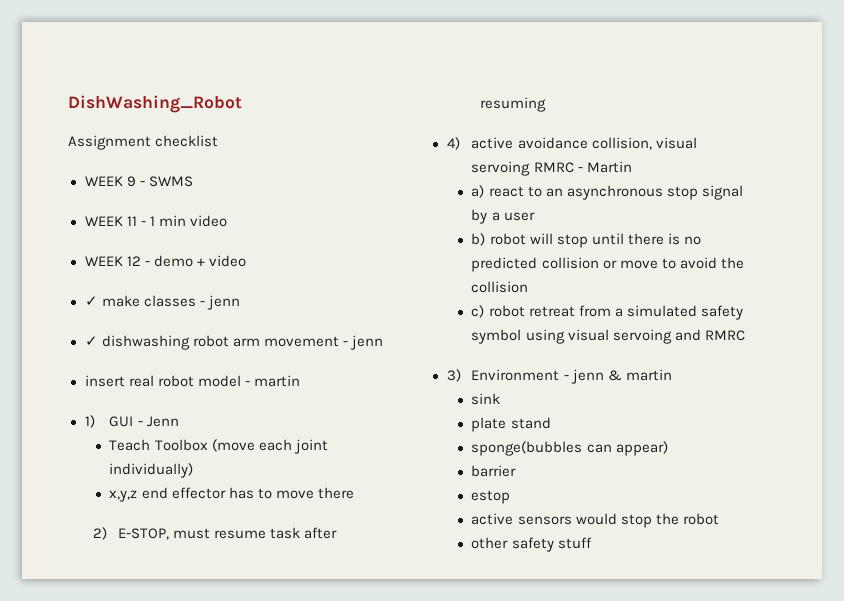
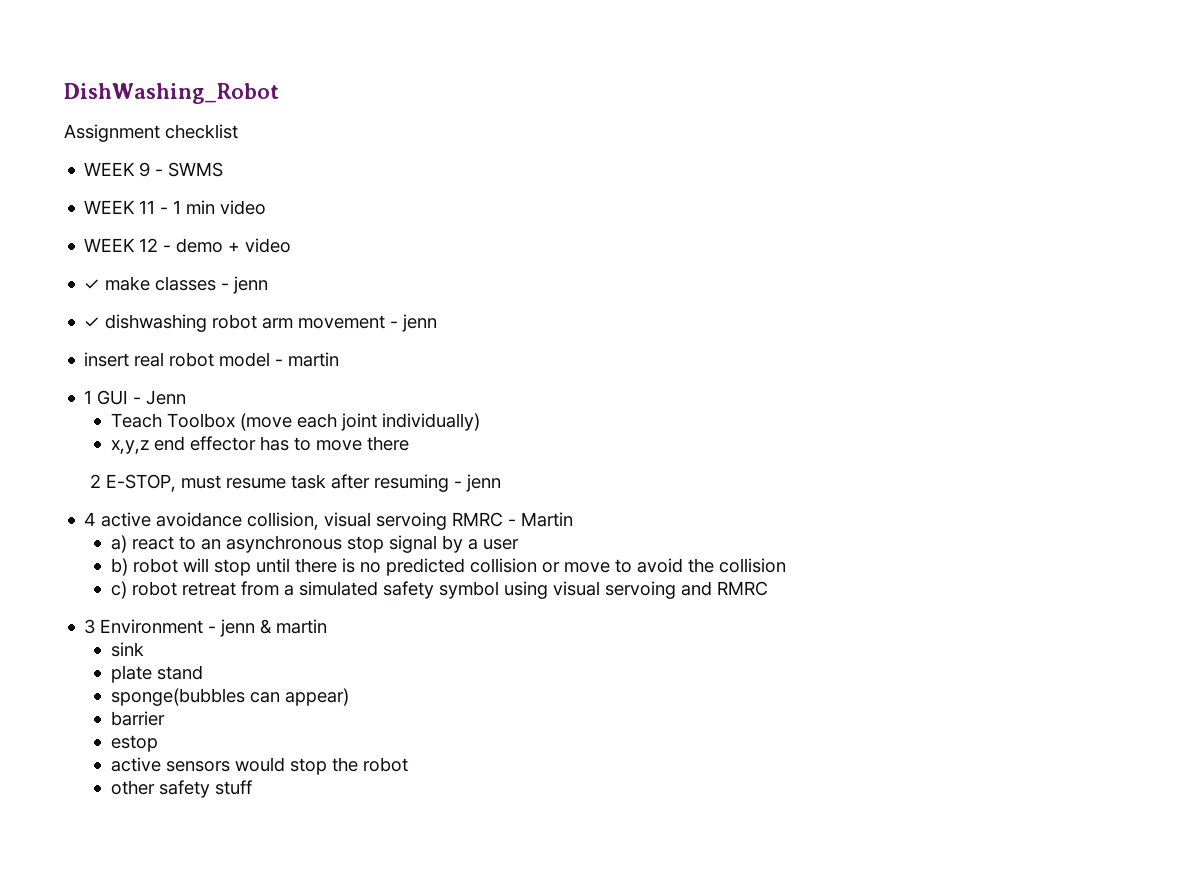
[84,415,95,428] 1) -> [84,390,93,404] 1
[92,527,107,540] 2) -> [90,474,102,488] 2
[446,137,460,150] // 4) -> [454,474,502,492] [84,512,97,526] - jenn // 4
[446,369,461,382] 3) -> [84,619,96,634] 3

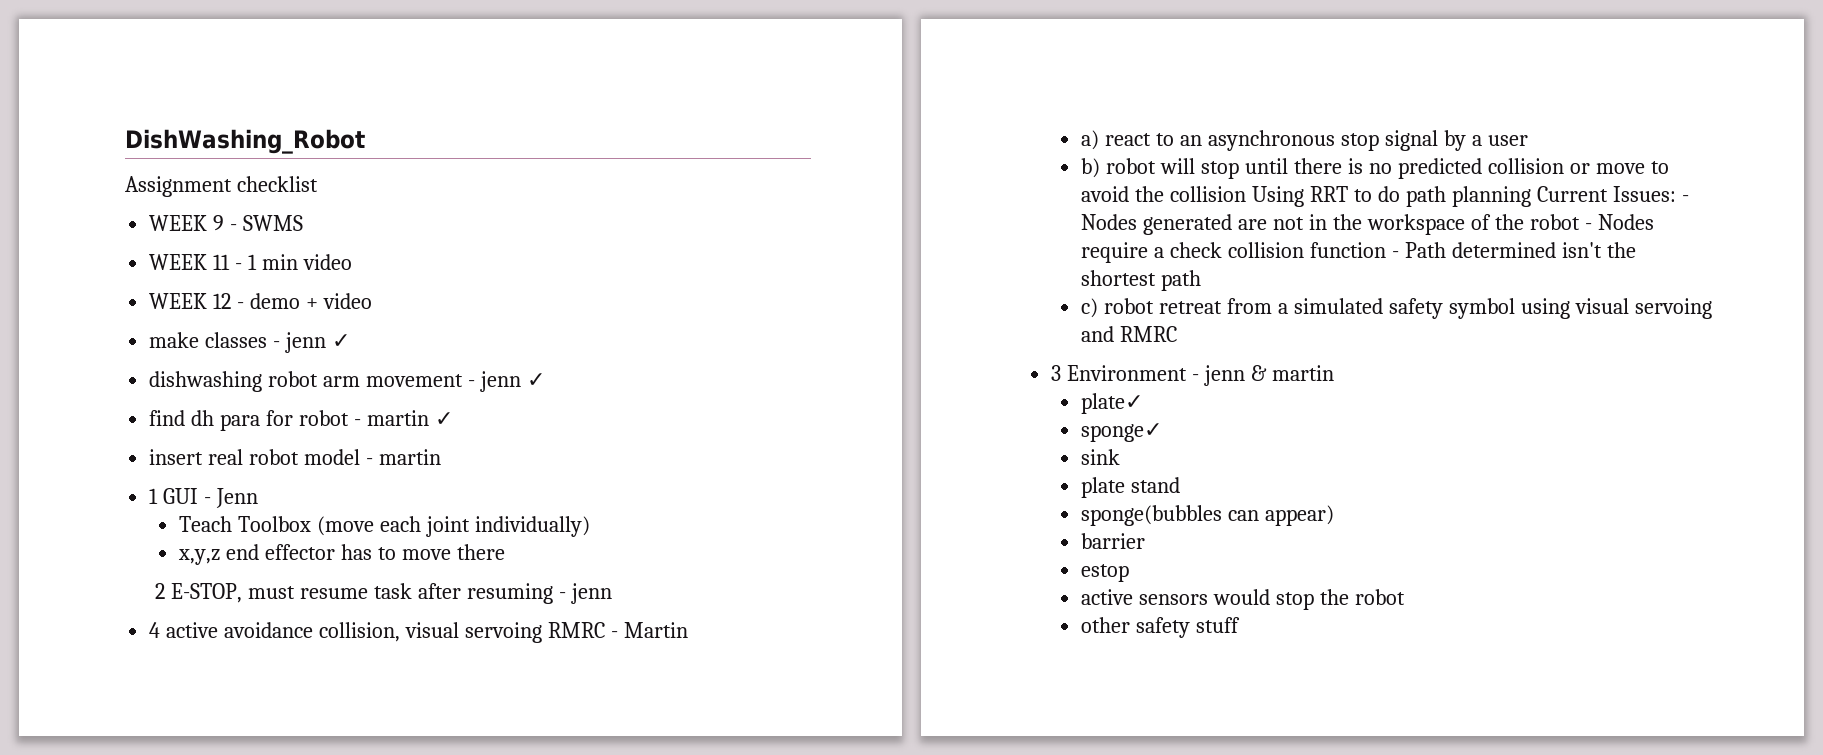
[84,279,101,290] ✓ -> (372, 301) none
[84,317,101,328] // ✓ -> [331,334,350,348] ✓ //
(438, 323) none -> [526,373,545,387] [149,410,453,431] ✓ // find dh para for robot - martin ✓
(786, 565) none -> [1252,186,1689,207] [1081,214,1654,235] [1081,242,1636,263] [1081,270,1202,291] Using RRT to do path planning Current Issues: - Nodes generated are not in the workspace of the robot - Nodes require a check collision function - Path determined isn't the shortest path
(328, 626) none -> [1081,393,1144,414] [1081,423,1163,442] // plate✓ // sponge✓

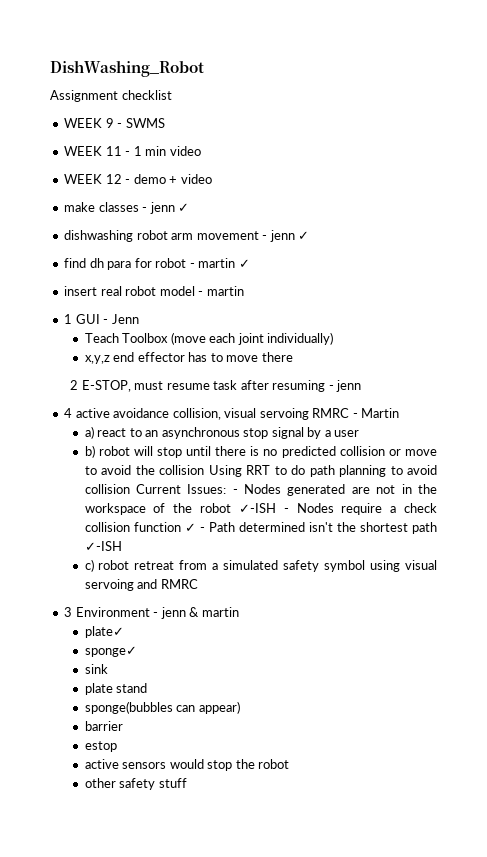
(1531, 196) none -> [390,465,438,475] [84,484,130,494] to avoid collision
(1580, 222) none -> [238,503,276,513] ✓-ISH
(1387, 250) none -> [184,523,196,532] ✓
(1202, 280) none -> [84,541,122,551] ✓-ISH

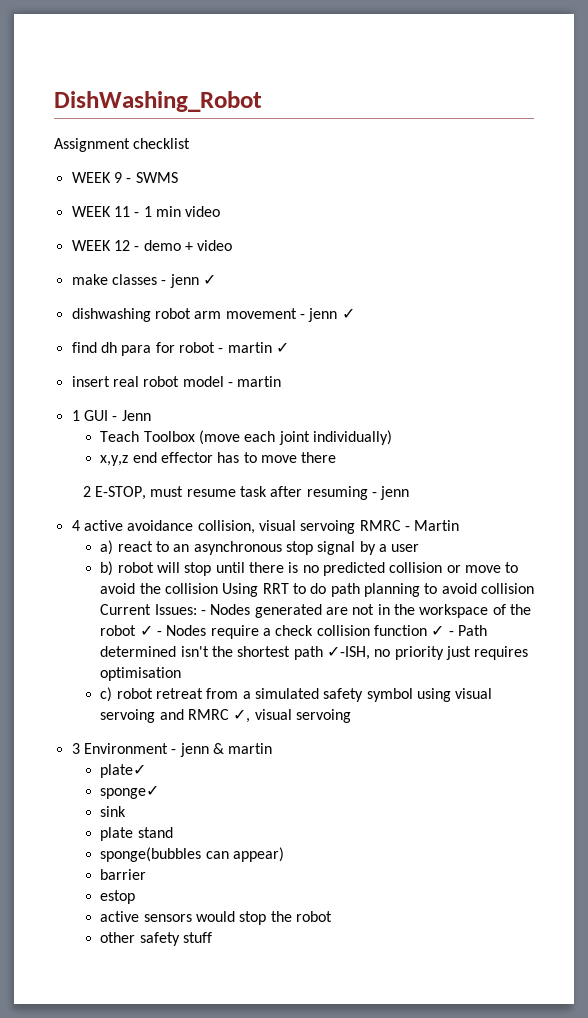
[238,503,276,513] ✓-ISH -> [139,625,153,636] ✓
[84,541,122,551] ✓-ISH -> [327,646,529,660] [100,667,182,681] ✓-ISH, no priority just requires optimisation
(198, 584) none -> [233,709,352,723] ✓, visual servoing

